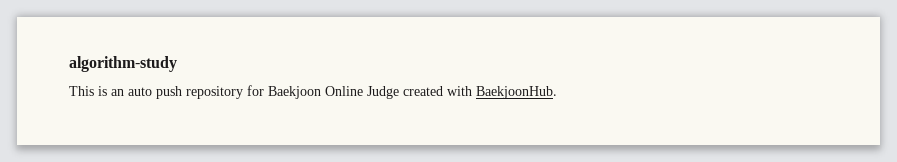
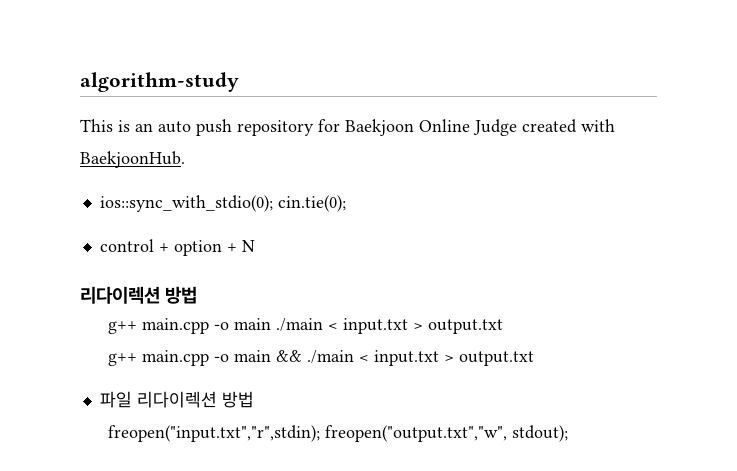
(557, 92) none -> [99,195,346,212] [99,239,255,256] [80,286,198,304] [107,318,503,334] [107,350,534,366] [99,391,254,408] [107,425,568,442] // ios::sync_with_stdio(0); cin.tie(0); // control + option + N // 리다이렉션 방법 // g++ main.cpp -o main ./main < input.txt > output.txt // g++ main.cpp -o main && ./main < input.txt > output.txt // 파일 리다이렉션 방법 // freopen("input.txt","r",stdin); freopen("output.txt","w", stdout);

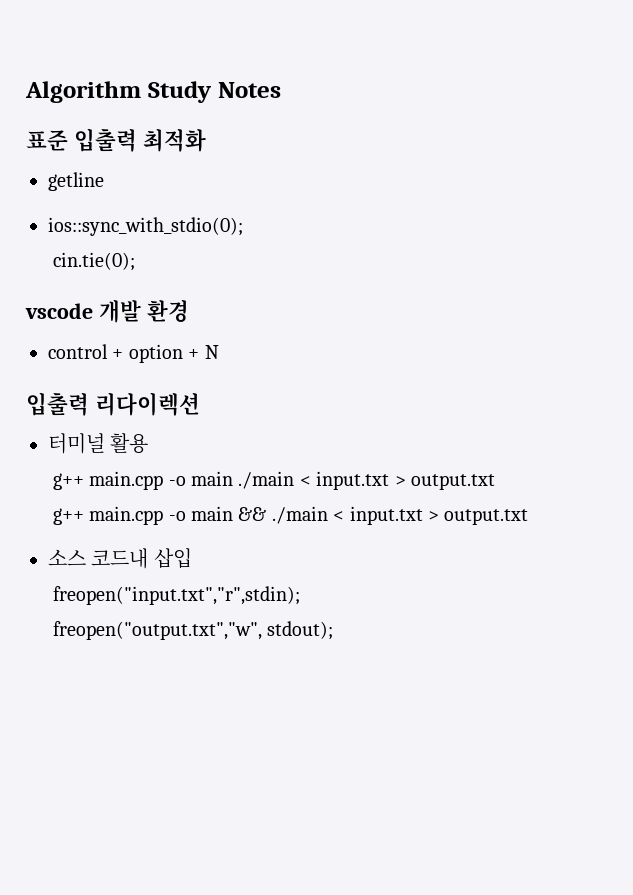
[80,72,239,92] [80,119,615,136] [80,151,185,168] algorithm-study // This is an auto push repository for Baekjoon Online Judge created with BaekjoonHub. -> [25,81,281,103] [26,128,206,152] [48,172,104,191] Algorithm Study Notes // 표준 입출력 최적화 // getline
(273, 203) none -> (243, 226) //
(346, 203) none -> [25,300,189,323] // vscode 개발 환경
[80,286,198,304] 리다이렉션 방법 -> [26,392,200,416] [48,433,149,454] 입출력 리다이렉션 // 터미널 활용
[99,391,254,408] 파일 리다이렉션 방법 -> [48,548,192,569] 소스 코드내 삽입
(320, 433) none -> (300, 595) //

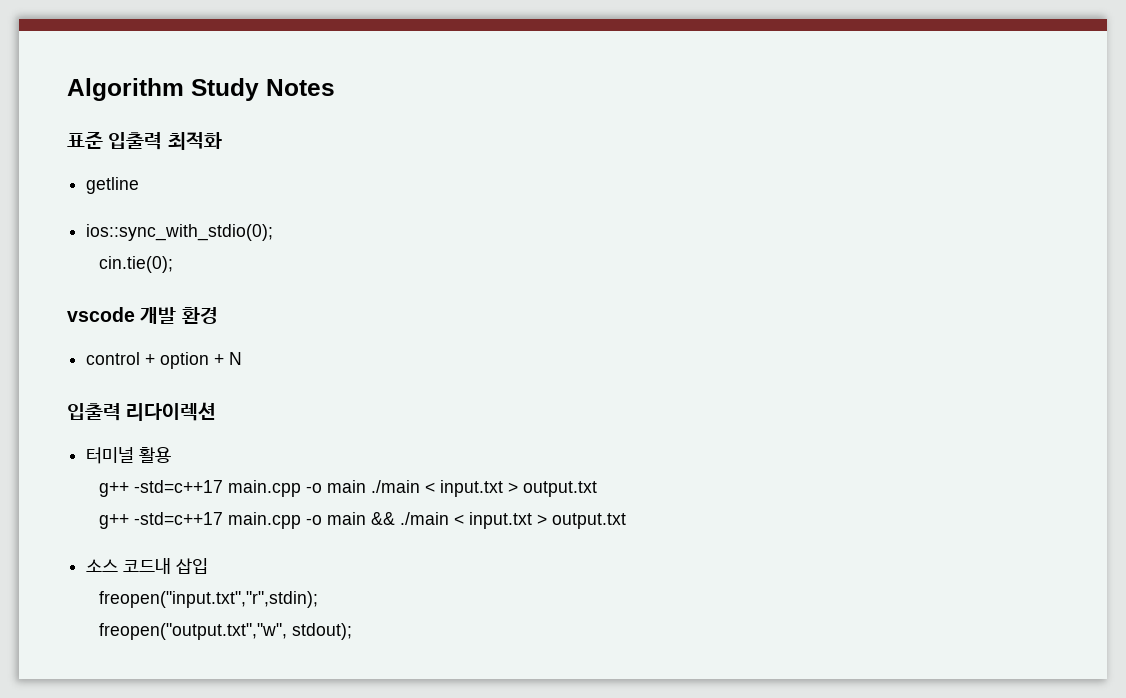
(84, 481) none -> [134,480,224,493] -std=c++17
(84, 516) none -> [134,512,224,525] -std=c++17

